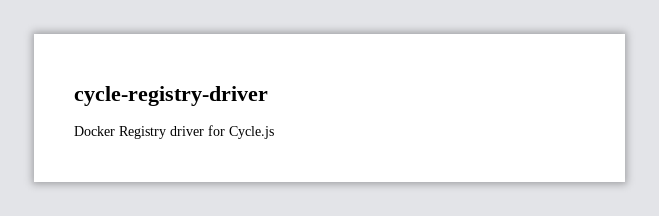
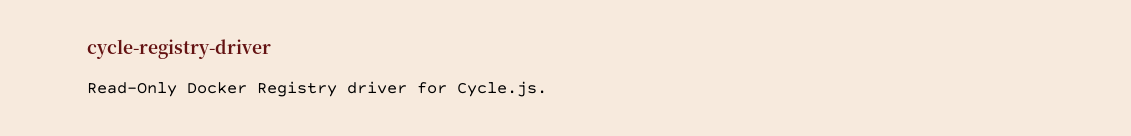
(268, 96) none -> [87,82,177,97] Read-Only
[229,126,274,139] Cycle.js -> [457,81,547,97] Cycle.js.

